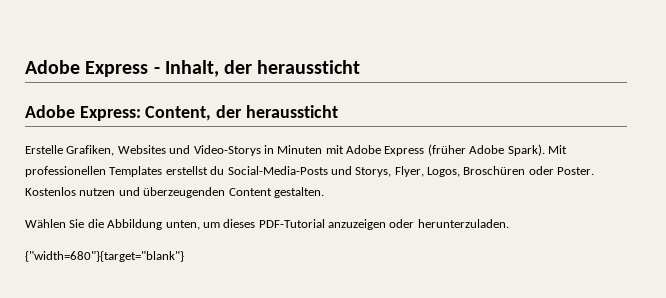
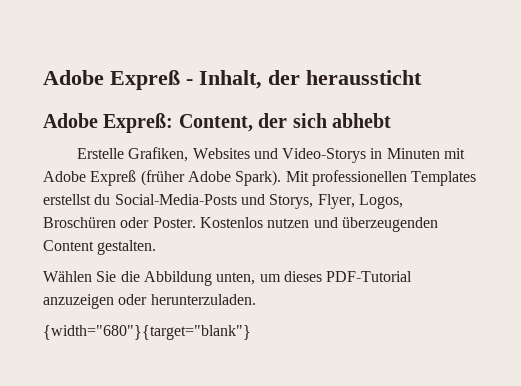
[25,60,149,77] Adobe Express -> [43,70,180,90] Adobe Expreß
[79,106,141,121] Express: -> [103,113,174,133] Expreß:
[245,105,338,118] heraussticht -> [292,113,391,128] sich abhebt
[384,146,425,156] Express -> [90,170,137,186] Expreß
[25,251,184,262] {"width=680"}{target="blank"} -> [43,325,251,340] {width="680"}{target="blank"}

